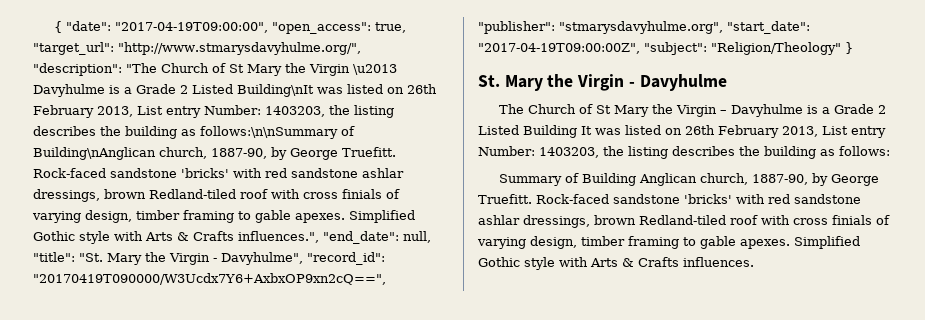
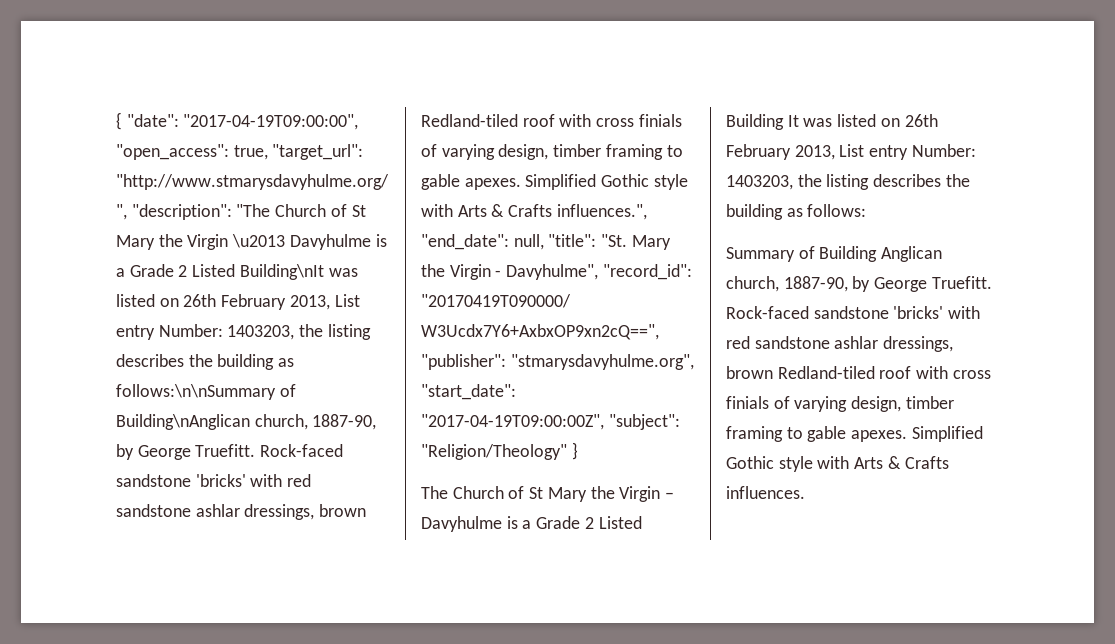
[478,74,727,91] // St. Mary the Virgin - Davyhulme -> (578, 451) none

